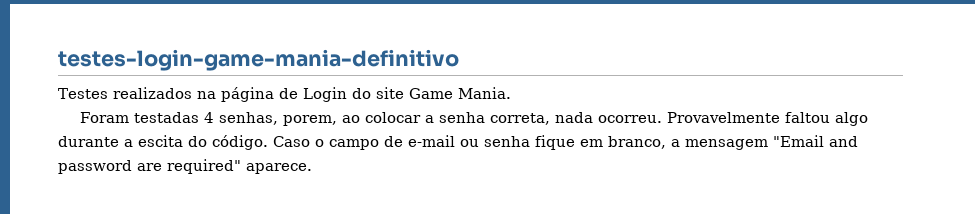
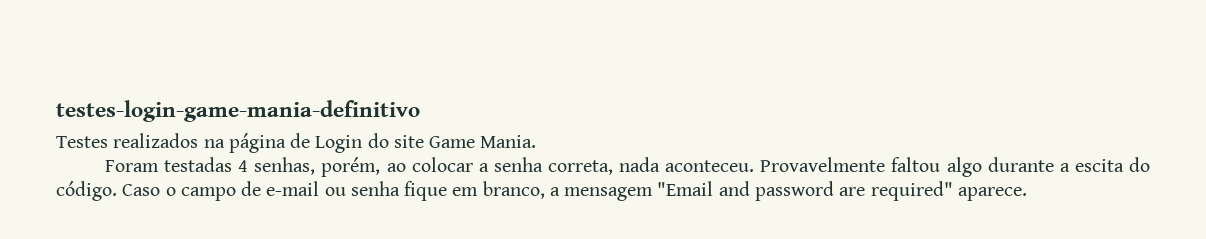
[282,115,337,126] porem, -> [321,157,381,177] porém,
[597,115,662,123] ocorreu. -> [665,160,755,172] aconteceu.

